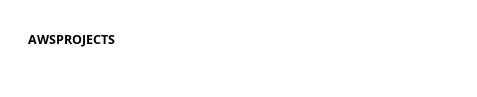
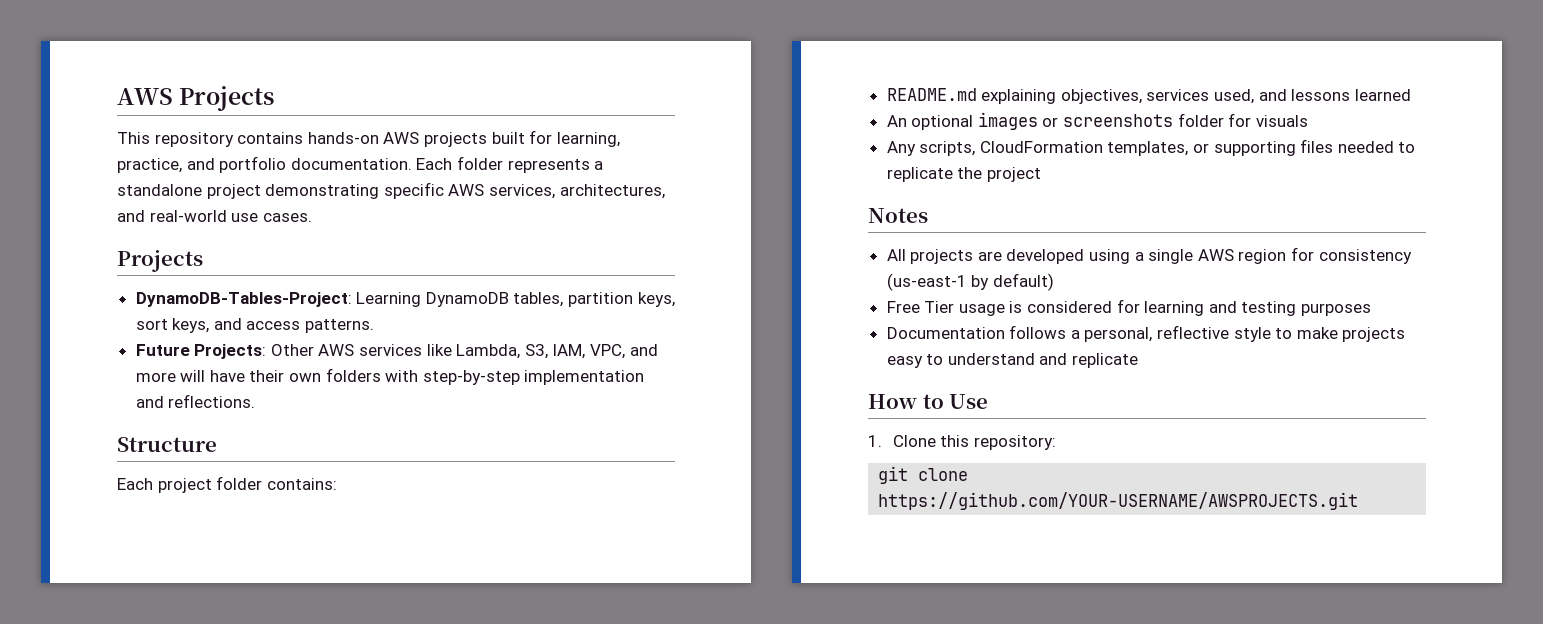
[28,35,115,47] AWSPROJECTS -> [117,86,275,111] [117,130,620,147] [117,156,604,173] [117,182,665,199] [117,210,312,222] [117,250,203,272] [135,292,675,307] [135,318,375,333] [135,344,658,359] [135,368,645,385] [135,394,256,408] [117,437,217,452] [117,476,337,493] [886,88,1411,104] [886,112,1308,130] [886,139,1416,156] [886,167,1041,182] [868,208,928,223] [886,247,1412,264] [886,273,1054,291] [886,299,1372,316] [886,325,1406,342] [886,353,1139,368] [868,394,989,409] [868,435,1056,450] [878,466,969,484] [878,492,1359,510] AWS Projects // This repository contains hands-on AWS projects built for learning, practice, and portfolio documentation. Each folder represents a standalone project demonstrating specific AWS services, architectures, and real-world use cases. // Projects // DynamoDB-Tables-Project: Learning DynamoDB tables, partition keys, sort keys, and access patterns. // Future Projects: Other AWS services like Lambda, S3, IAM, VPC, and more will have their own folders with step-by-step implementation and reflections. // Structure // Each project folder contains: // README.md explaining objectives, services used, and lessons learned // An optional images or screenshots folder for visuals // Any scripts, CloudFormation templates, or supporting files needed to replicate the project // Notes // All projects are developed using a single AWS region for consistency (us-east-1 by default) // Free Tier usage is considered for learning and testing purposes // Documentation follows a personal, reflective style to make projects easy to understand and replicate // How to Use // 1. Clone this repository: // git clone https://github.com/YOUR-USERNAME/AWSPROJECTS.git

